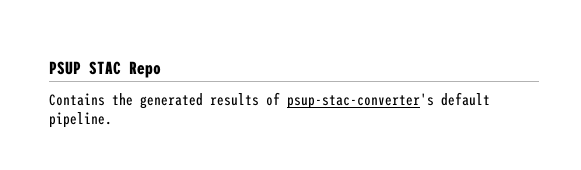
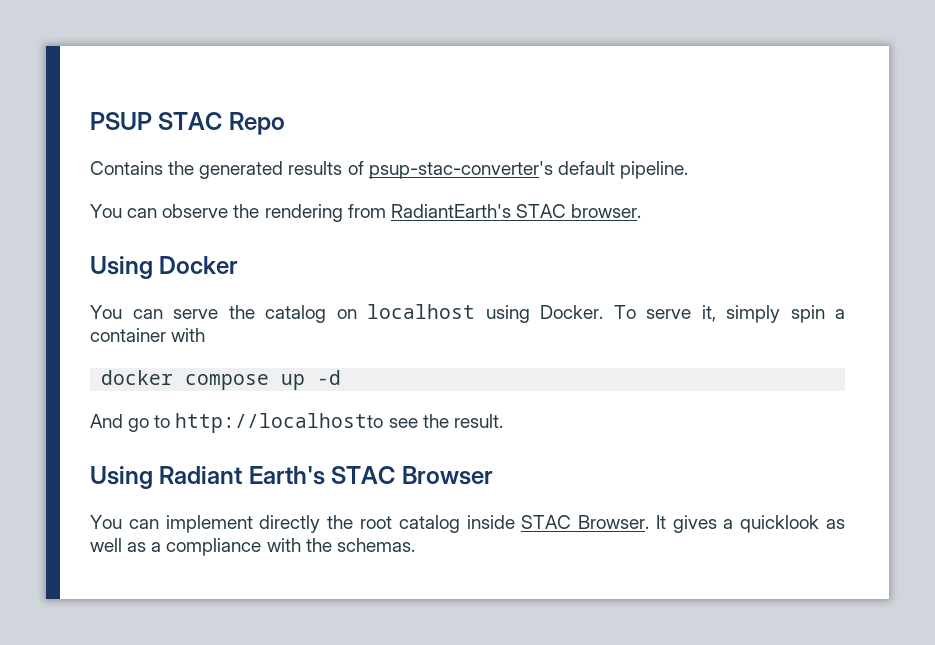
(112, 120) none -> [90,204,642,222] [90,256,239,279] [90,304,845,323] [90,328,206,342] [101,370,342,390] [90,413,503,433] [90,466,493,489] [90,515,846,533] [90,538,415,556] // You can observe the rendering from RadiantEarth's STAC browser. // Using Docker // You can serve the catalog on localhost using Docker. To serve it, simply spin a container with // docker compose up -d // And go to http://localhostto see the result. // Using Radiant Earth's STAC Browser // You can implement directly the root catalog inside STAC Browser. It gives a quicklook as well as a compliance with the schemas.

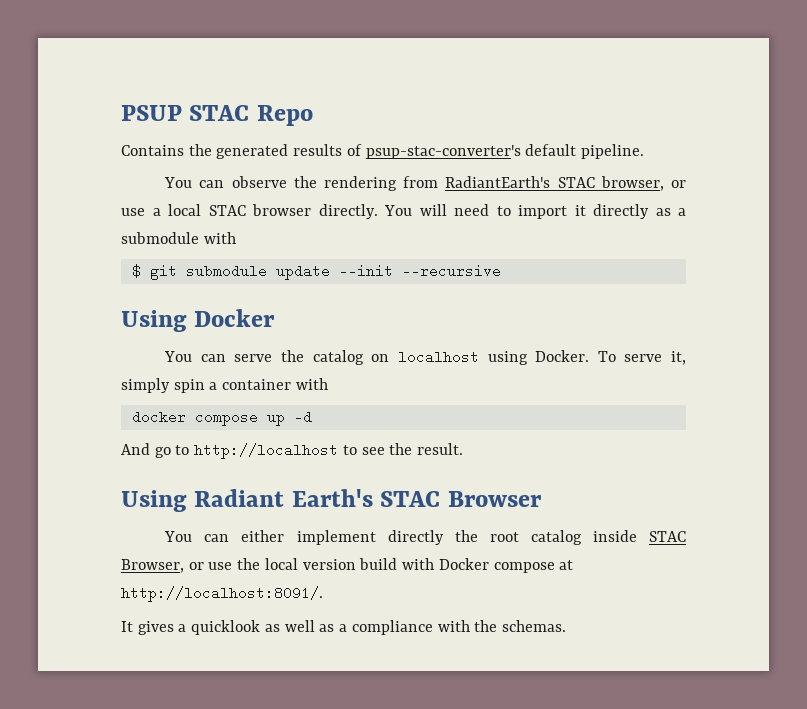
[571,204,642,218] browser. -> [600,176,686,191] [121,204,686,219] [121,232,236,244] [131,264,501,280] browser, or use a local STAC browser directly. You will need to import it directly as a submodule with // $ git submodule update --init --recursive
[175,413,384,433] http://localhostto -> [194,443,357,459] http://localhost to
(159, 524) none -> [241,530,285,542] either
[578,515,650,529] Browser. -> [121,558,574,573] [121,586,323,602] Browser, or use the local version build with Docker compose at http://localhost:8091/. //

